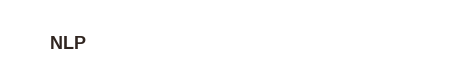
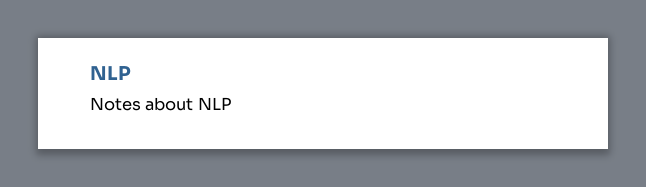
[50,36,86,49] NLP -> [90,66,131,80] [90,97,232,111] NLP // Notes about NLP

